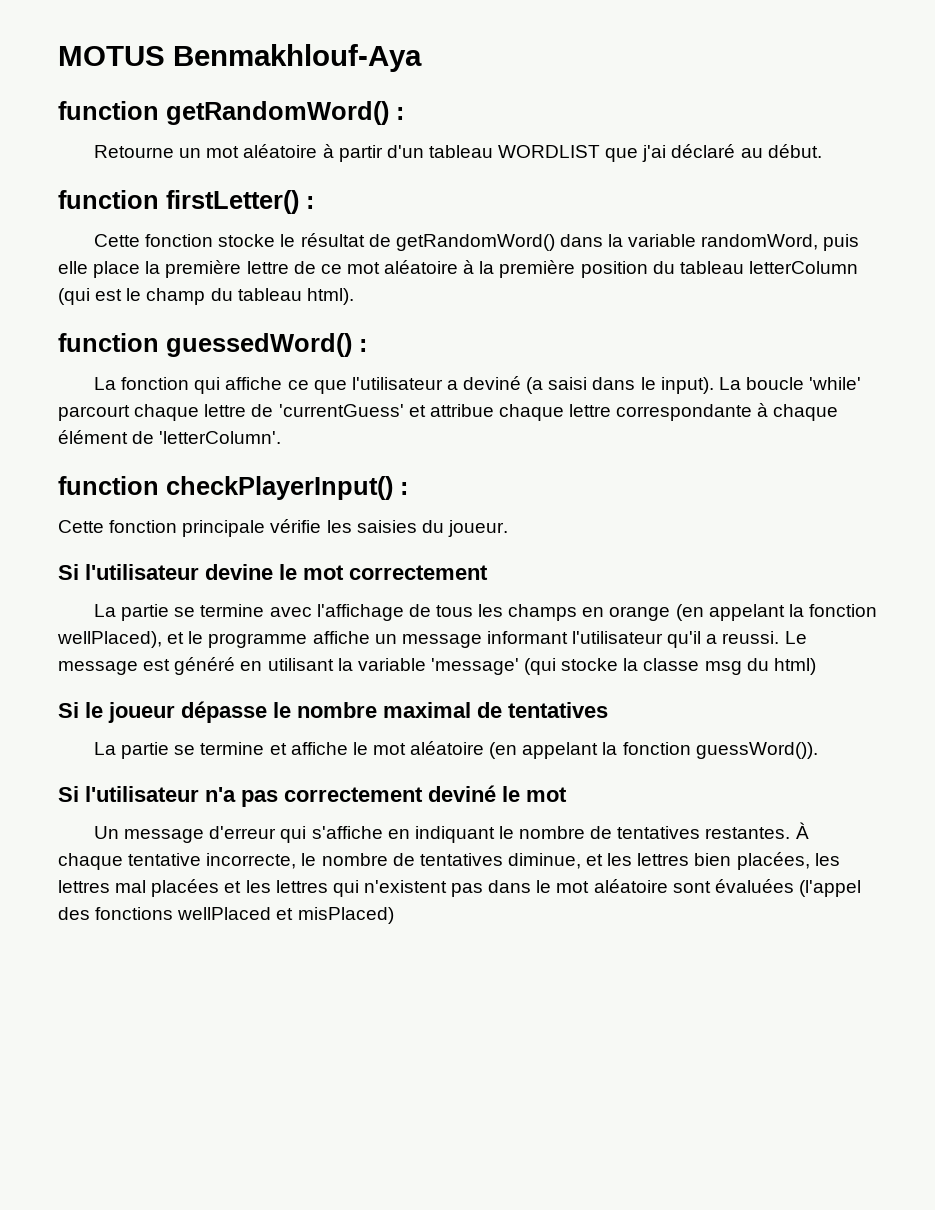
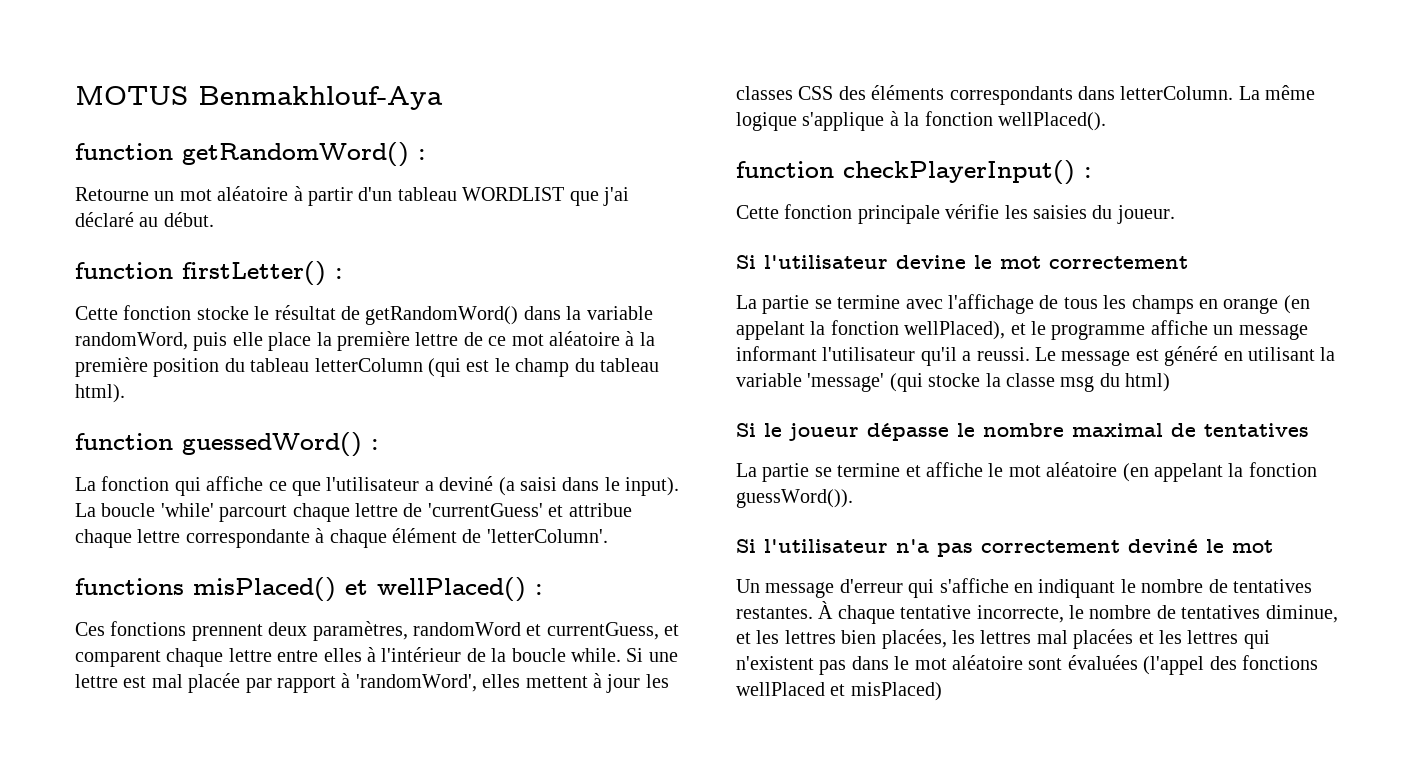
(282, 437) none -> [75,577,543,602] [75,621,680,641] [75,647,678,667] [75,673,669,693] [736,85,1316,105] [736,111,1106,131] // functions misPlaced() et wellPlaced() : // Ces fonctions prennent deux paramètres, randomWord et currentGuess, et comparent chaque lettre entre elles à l'intérieur de la boucle while. Si une lettre est mal placée par rapport à 'randomWord', elles mettent à jour les classes CSS des éléments correspondants dans letterColumn. La même logique s'applique à la fonction wellPlaced().

